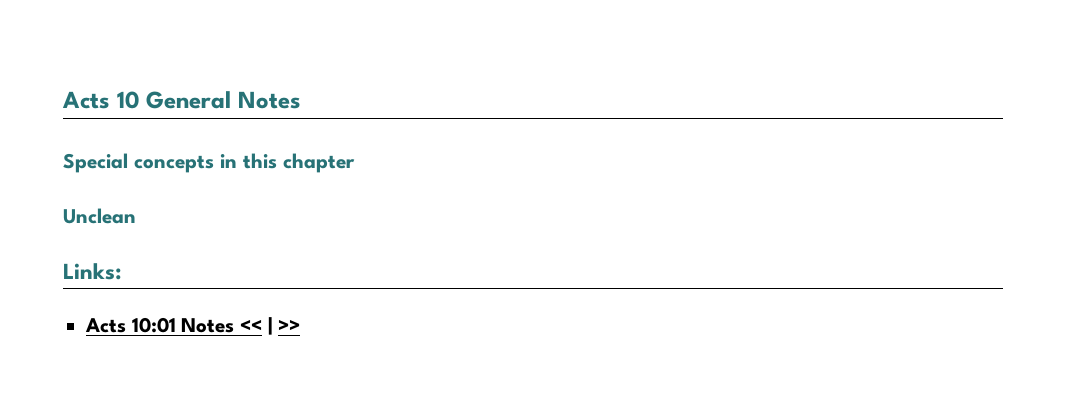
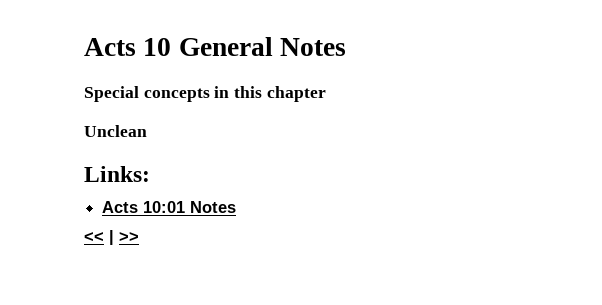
(235, 325) none -> (237, 207) //

